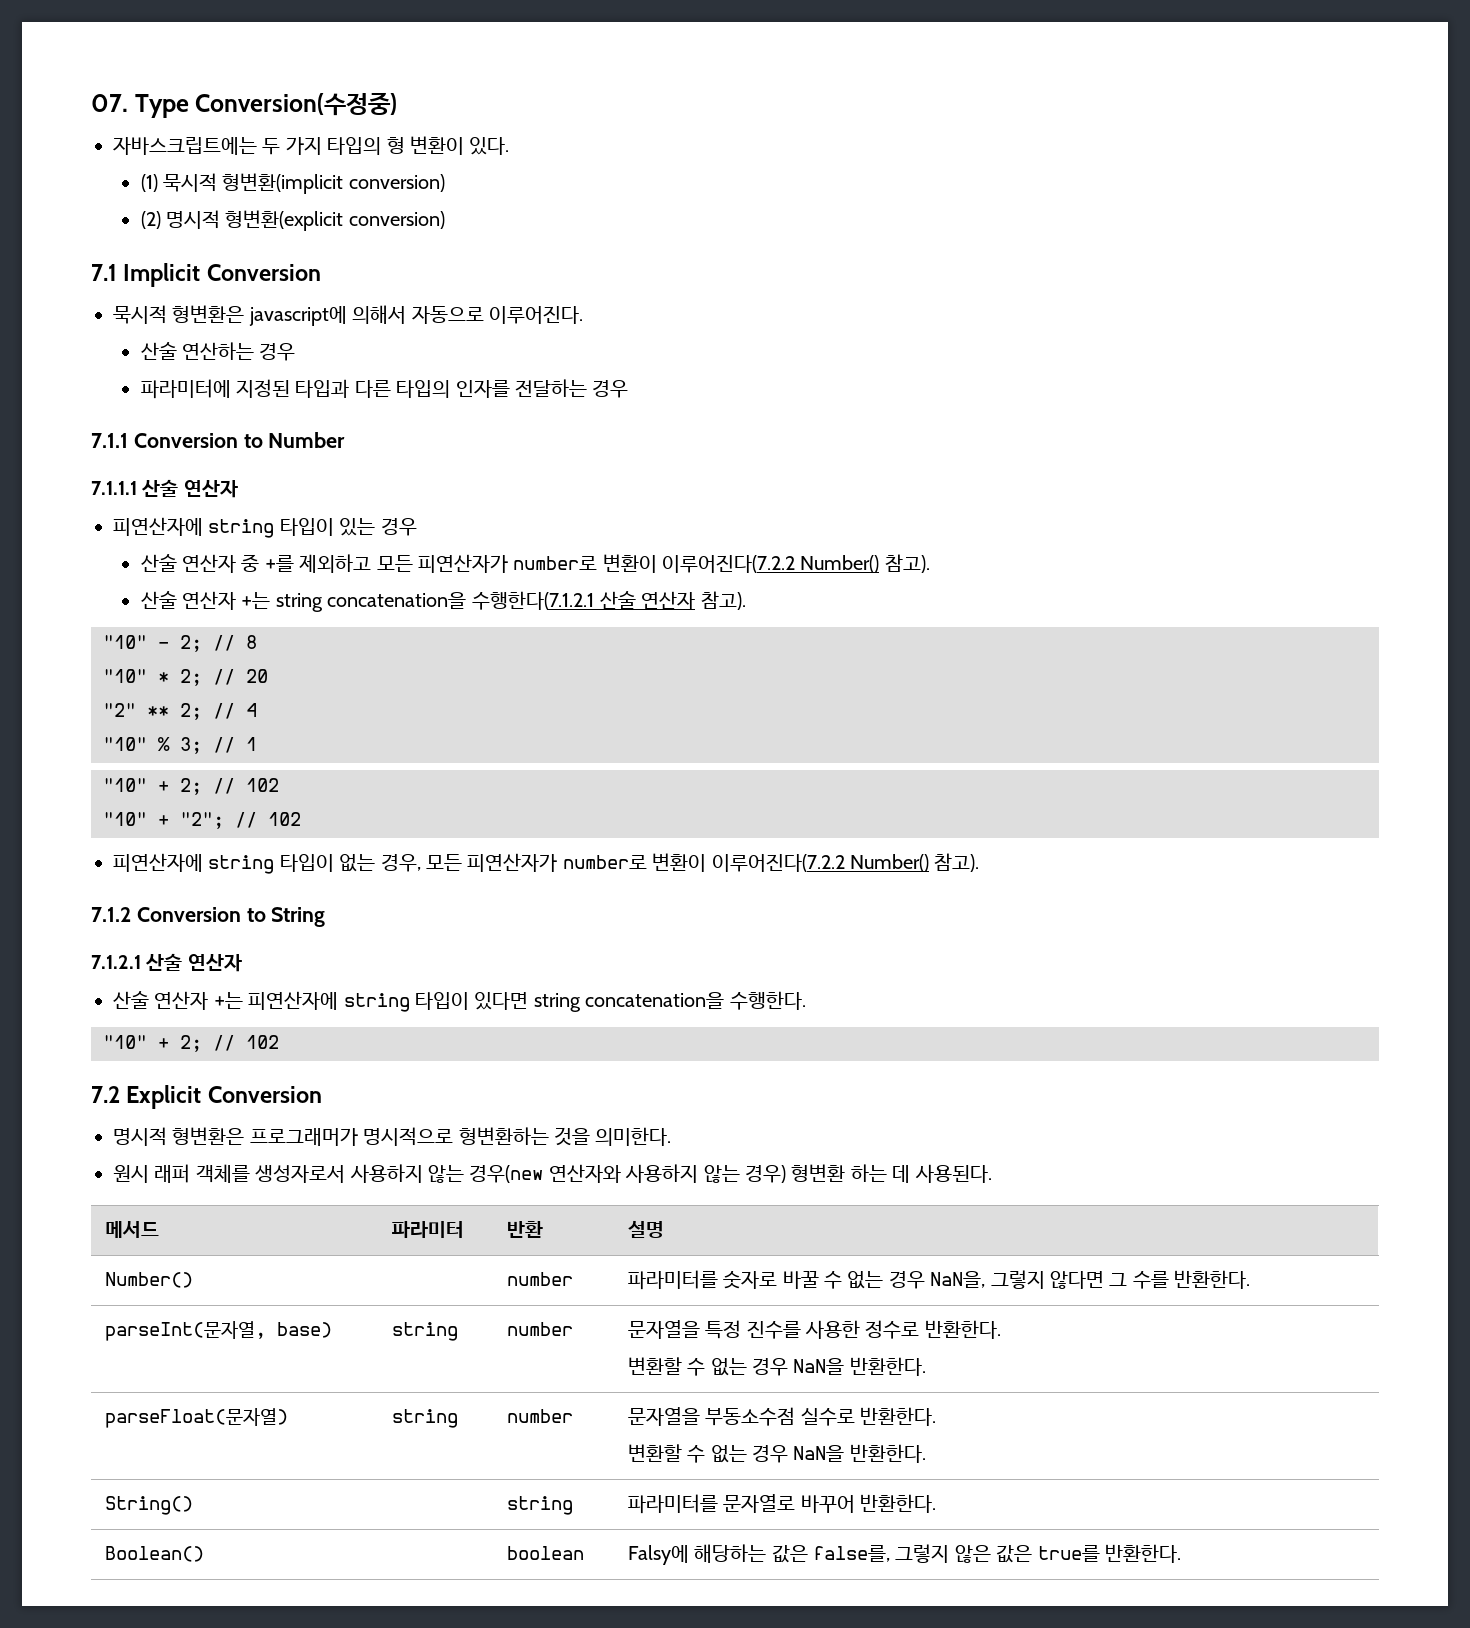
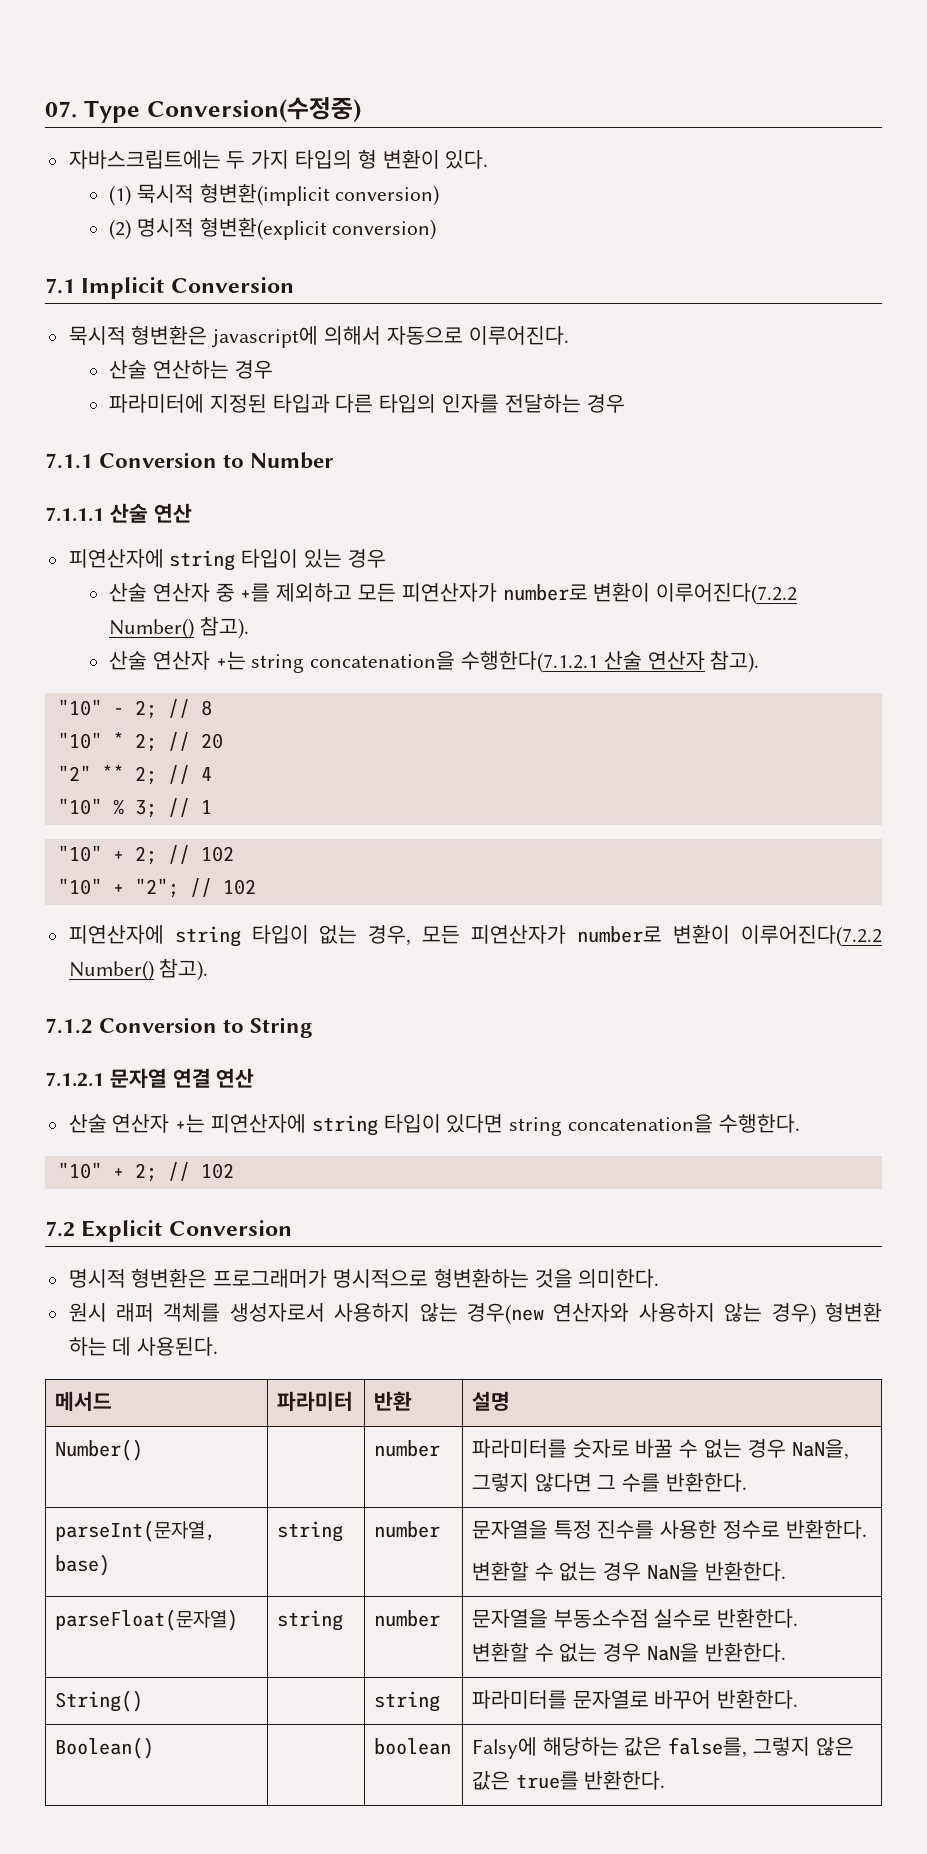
[183,480,238,498] 연산자 -> [153,503,192,523] 연산
[145,953,242,972] 산술 연산자 -> [109,1068,255,1088] 문자열 연결 연산

